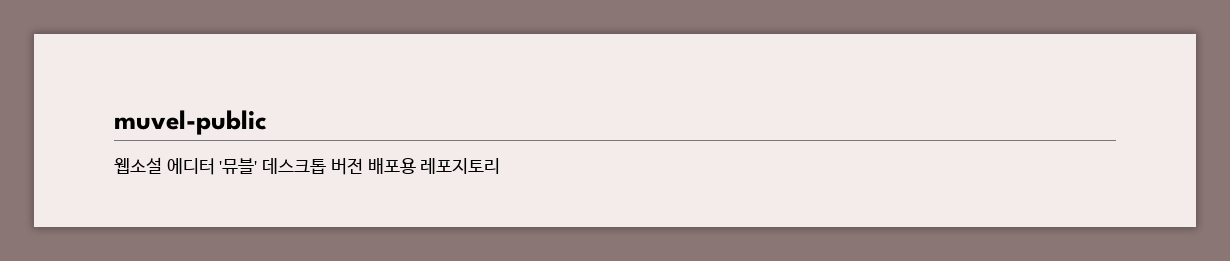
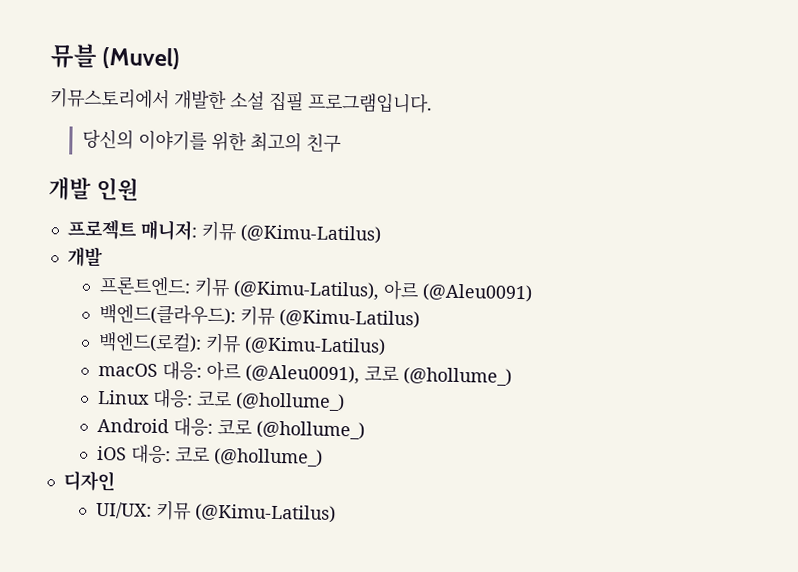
[114,110,266,135] [114,157,501,175] muvel-public // 웹소설 에디터 '뮤블' 데스크톱 버전 배포용 레포지토리 -> [50,43,181,70] [49,88,433,114] [81,128,341,153] [48,177,139,201] [66,218,381,244] [66,246,103,268] [98,275,533,303] [98,303,420,329] [97,331,386,356] [97,361,512,386] [96,388,345,412] [96,417,365,440] [96,444,323,467] [62,470,115,492] [95,500,336,523] 뮤블 (Muvel) // 키뮤스토리에서 개발한 소설 집필 프로그램입니다. // 당신의 이야기를 위한 최고의 친구 // 개발 인원 // 프로젝트 매니저: 키뮤 (@Kimu-Latilus) // 개발 // 프론트엔드: 키뮤 (@Kimu-Latilus), 아르 (@Aleu0091) // 백엔드(클라우드): 키뮤 (@Kimu-Latilus) // 백엔드(로컬): 키뮤 (@Kimu-Latilus) // macOS 대응: 아르 (@Aleu0091), 코로 (@hollume_) // Linux 대응: 코로 (@hollume_) // Android 대응: 코로 (@hollume_) // iOS 대응: 코로 (@hollume_) // 디자인 // UI/UX: 키뮤 (@Kimu-Latilus)

